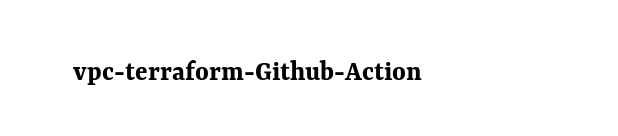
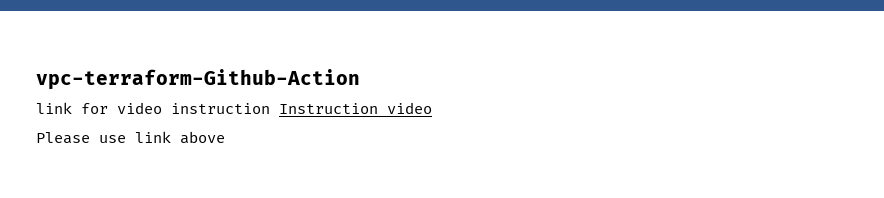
(422, 72) none -> [36,102,432,114] [36,131,225,144] // link for video instruction Instruction video // Please use link above

